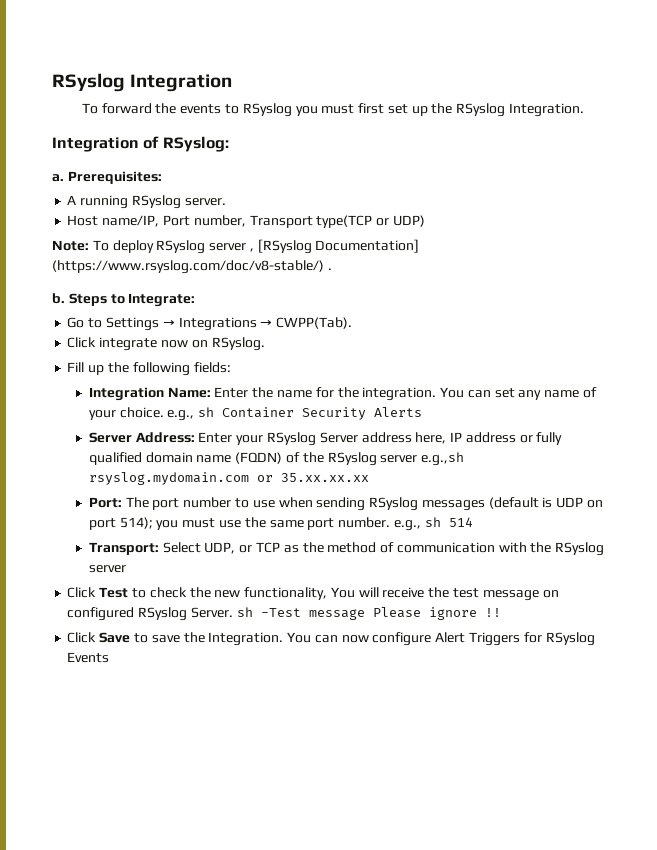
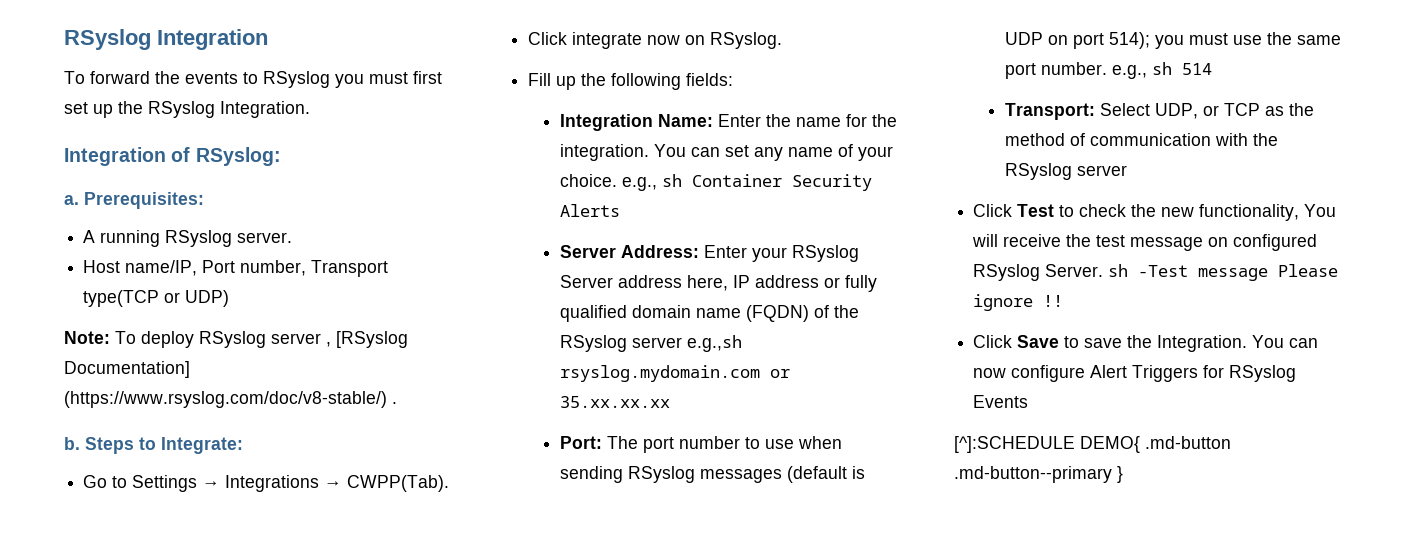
(110, 657) none -> [954,436,1231,453] [954,466,1123,483] // [^]:SCHEDULE DEMO{ .md-button .md-button--primary }

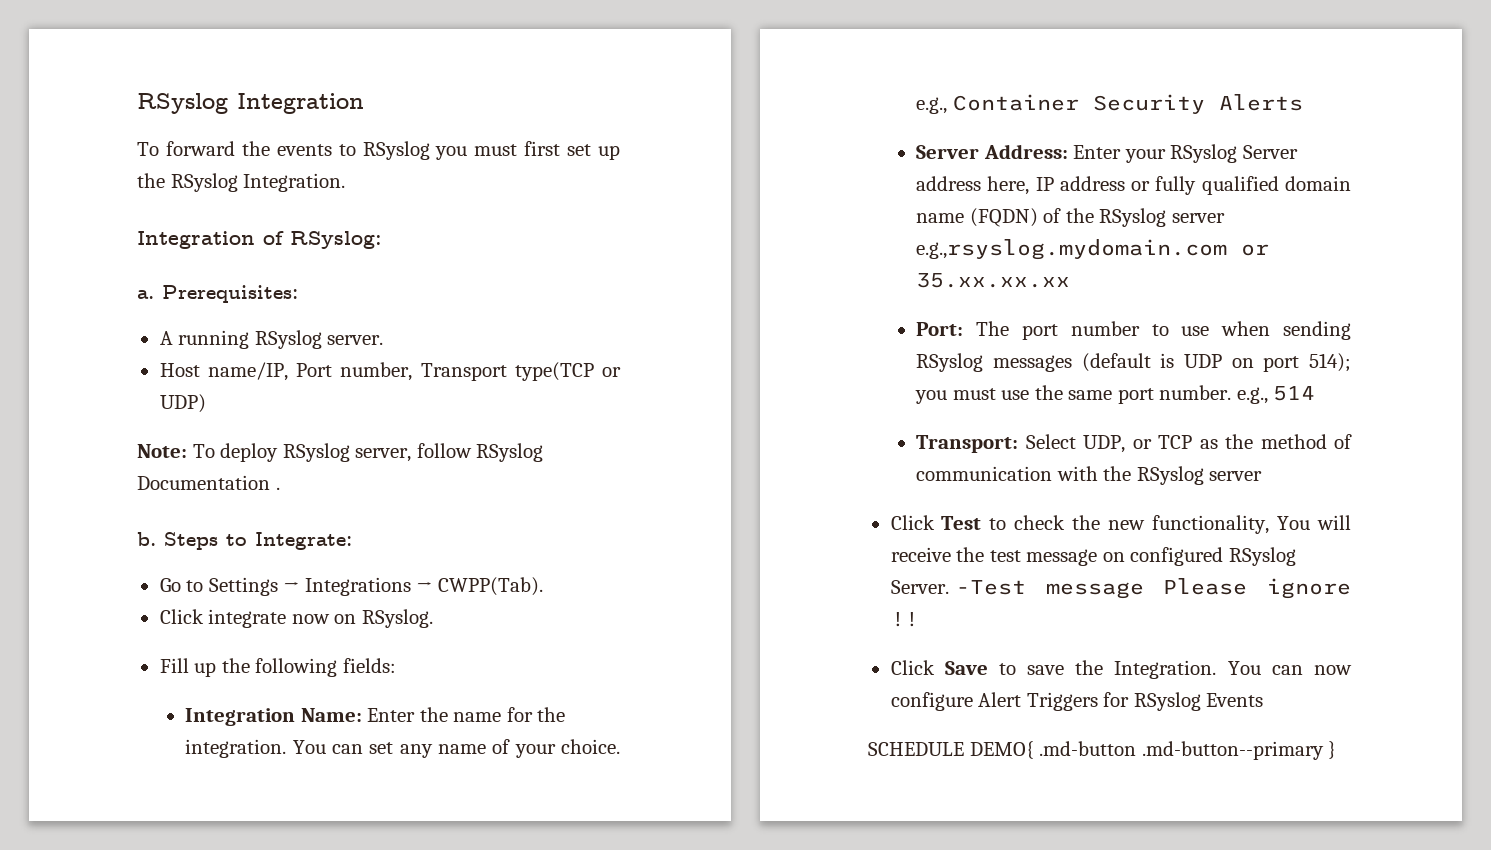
[271,331,408,348] [64,361,190,378] [64,391,387,408] server , [RSyslog Documentation] (https://www.rsyslog.com/doc/v8-stable/) -> [355,443,544,462] [137,475,270,490] server, follow RSyslog Documentation
[661,174,682,187] sh -> (948, 105) none
[686,335,742,352] [559,365,760,382] e.g.,sh rsyslog.mydomain.com -> [916,239,1228,260] e.g.,rsyslog.mydomain.com
[1151,62,1172,75] sh -> (1268, 395) none
[1108,264,1129,277] sh -> (949, 587) none
[954,436,1075,453] [^]:SCHEDULE -> [868,742,964,756] SCHEDULE

